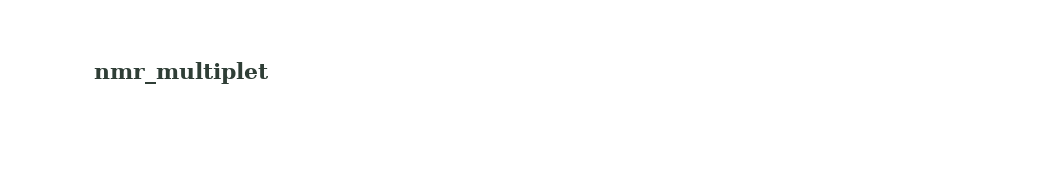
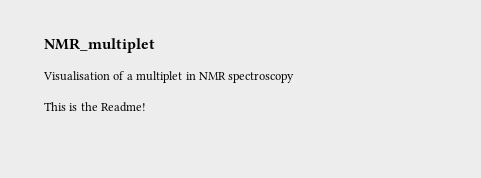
[94,62,269,84] nmr_multiplet -> [44,38,155,53] [43,71,295,83] [44,102,147,112] NMR_multiplet // Visualisation of a multiplet in NMR spectroscopy // This is the Readme!

